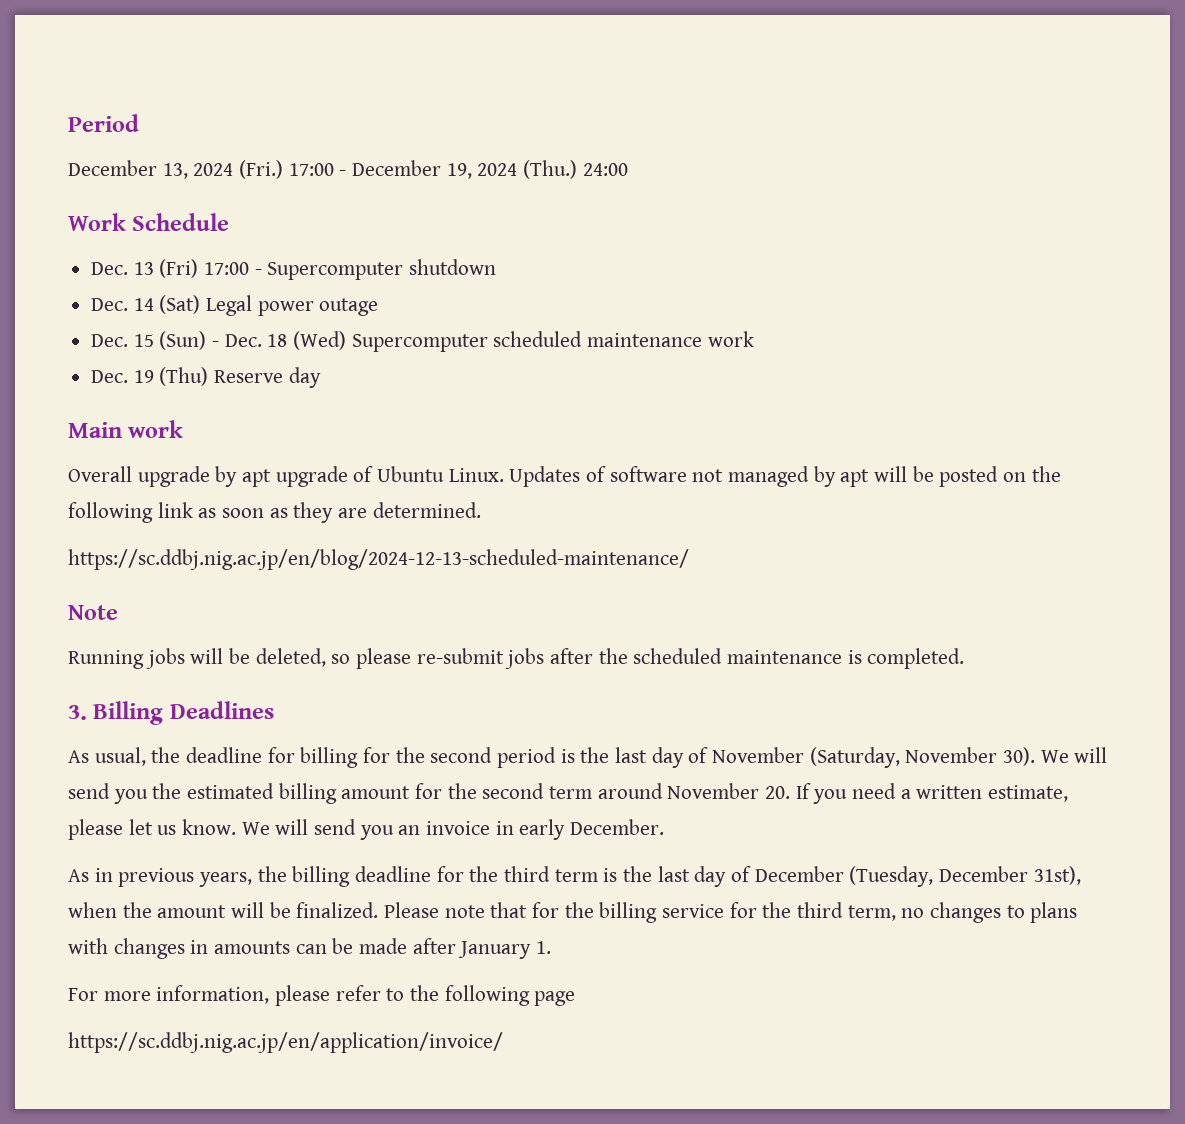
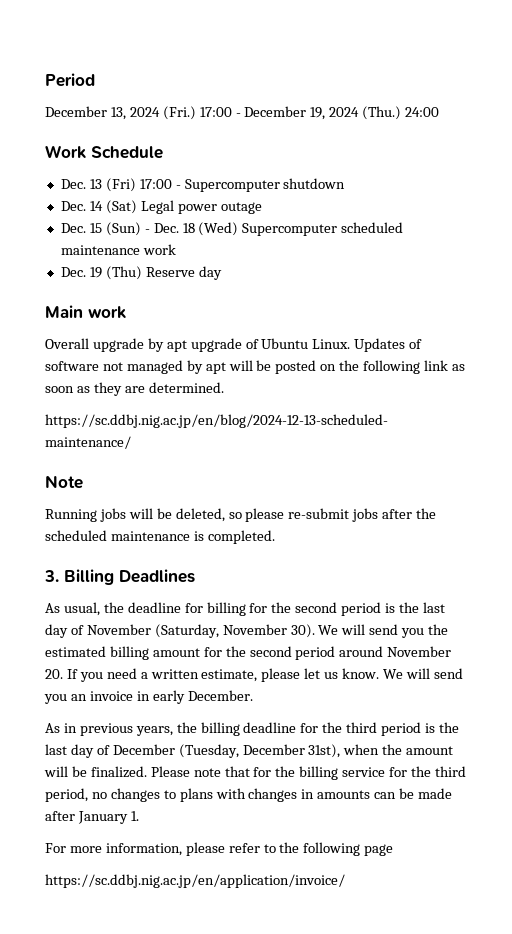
[549,786,593,799] term -> [295,646,336,660] period
[554,869,598,882] term -> [381,722,422,736] period
[847,905,896,921] term, -> [45,788,88,802] period,

